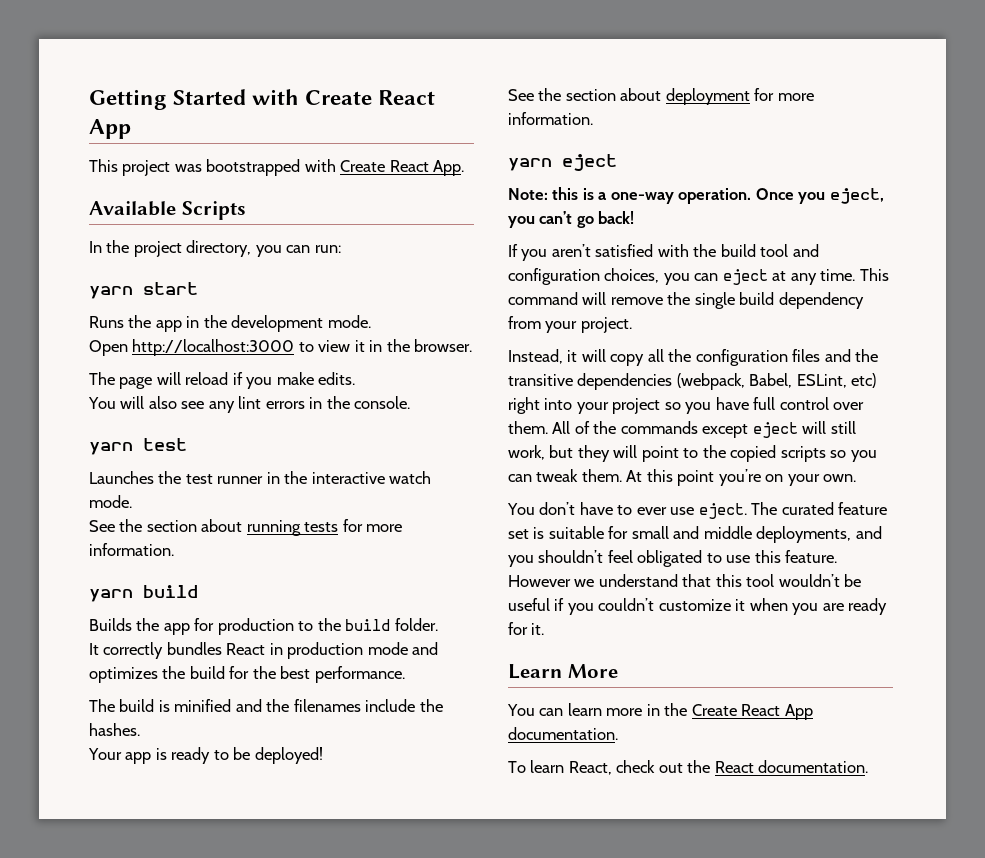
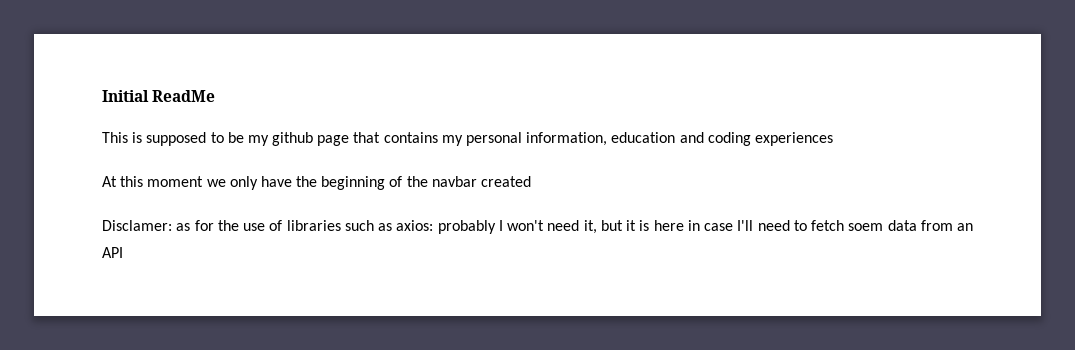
[89,89,436,110] [89,119,131,139] [89,159,465,176] [89,201,246,220] [89,240,341,257] [89,282,198,299] [89,315,371,332] [89,339,473,356] [89,372,356,389] [88,396,411,413] [89,438,187,455] [89,471,432,484] [89,495,132,508] [89,519,403,536] [89,543,174,556] [89,585,198,602] [89,618,438,635] [89,642,439,659] [89,666,405,683] [89,699,443,712] [89,723,140,736] [88,747,323,764] [508,88,814,105] [508,112,593,125] [508,154,617,171] [508,187,884,204] [508,211,635,228] [508,244,819,261] [508,268,889,285] [508,292,864,309] [508,316,632,333] [508,349,879,366] [508,373,877,390] [508,397,865,414] [508,421,856,438] [508,445,877,462] [508,469,857,486] [507,502,888,519] [508,526,882,543] [508,550,838,567] [508,574,862,587] [508,598,888,615] [508,622,545,635] [508,664,618,679] [507,703,813,720] [508,727,618,740] [508,760,869,775] Getting Started with Create React App // This project was bootstrapped with Create React App. // Available Scripts // In the project directory, you can run: // yarn start // Runs the app in the development mode. // Open http://localhost:3000 to view it in the browser. // The page will reload if you make edits. // You will also see any lint errors in the console. // yarn test // Launches the test runner in the interactive watch mode. // See the section about running tests for more information. // yarn build // Builds the app for production to the build folder. // It correctly bundles React in production mode and optimizes the build for the best performance. // The build is minified and the filenames include the hashes. // Your app is ready to be deployed! // See the section about deployment for more information. // yarn eject // Note: this is a one-way operation. Once you eject, you can’t go back! // If you aren’t satisfied with the build tool and configuration choices, you can eject at any time. This command will remove the single build dependency from your project. // Instead, it will copy all the configuration files and the transitive dependencies (webpack, Babel, ESLint, etc) right into your project so you have full control over them. All of the commands except eject will still work, but they will point to the copied scripts so you can tweak them. At this point you’re on your own. // You don’t have to ever use eject. The curated feature set is suitable for small and middle deployments, and you shouldn’t feel obligated to use this feature. However we understand that this tool wouldn’t be useful if you couldn’t customize it when you are ready for it. // Learn More // You can learn more in the Create React App documentation. // To learn React, check out the React documentation. -> [102,90,216,102] [102,132,833,146] [102,176,532,190] [102,220,973,234] [102,247,123,258] Initial ReadMe // This is supposed to be my github page that contains my personal information, education and coding experiences // At this moment we only have the beginning of the navbar created // Disclamer: as for the use of libraries such as axios: probably I won't need it, but it is here in case I'll need to fetch soem data from an API

